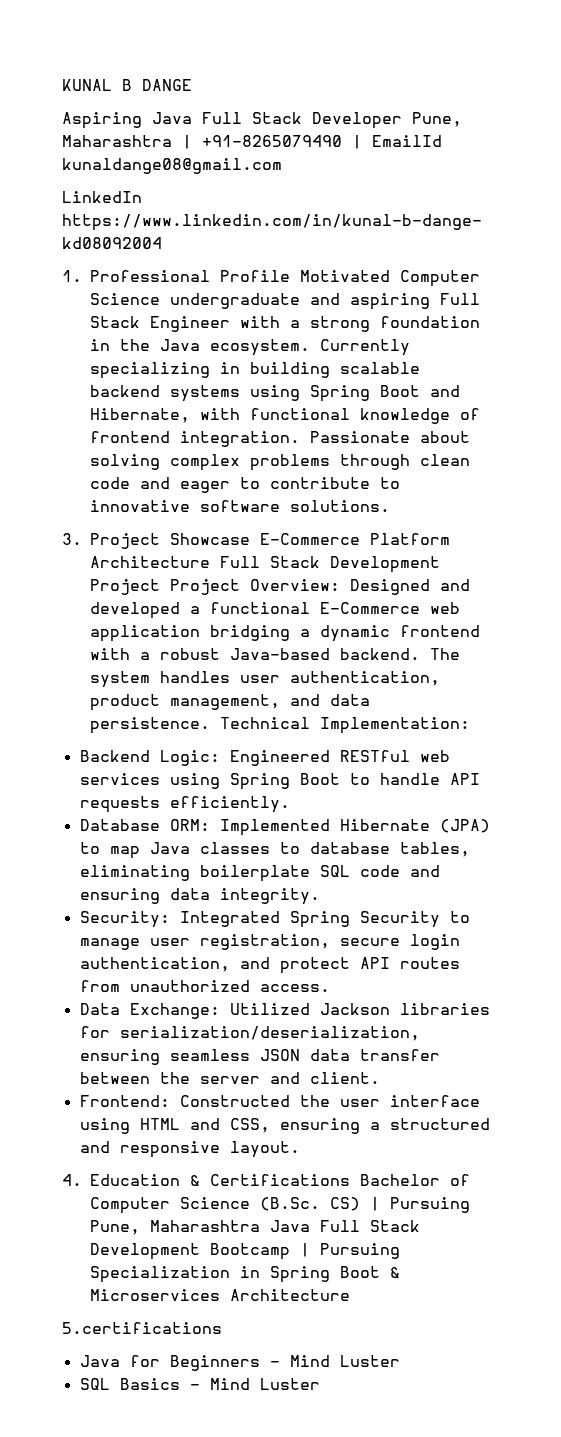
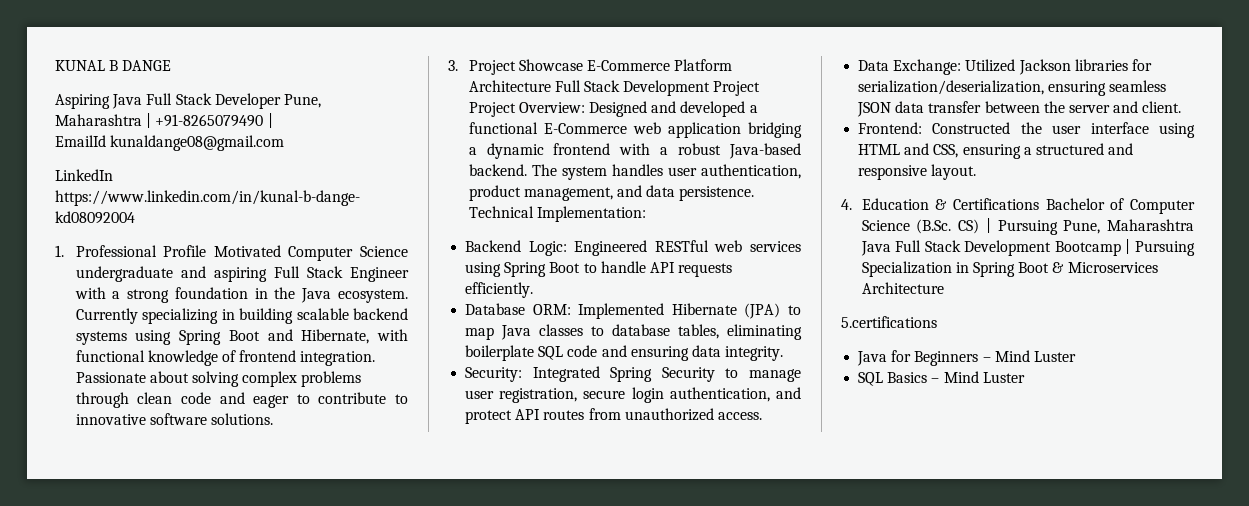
(362, 142) none -> (273, 120) //

